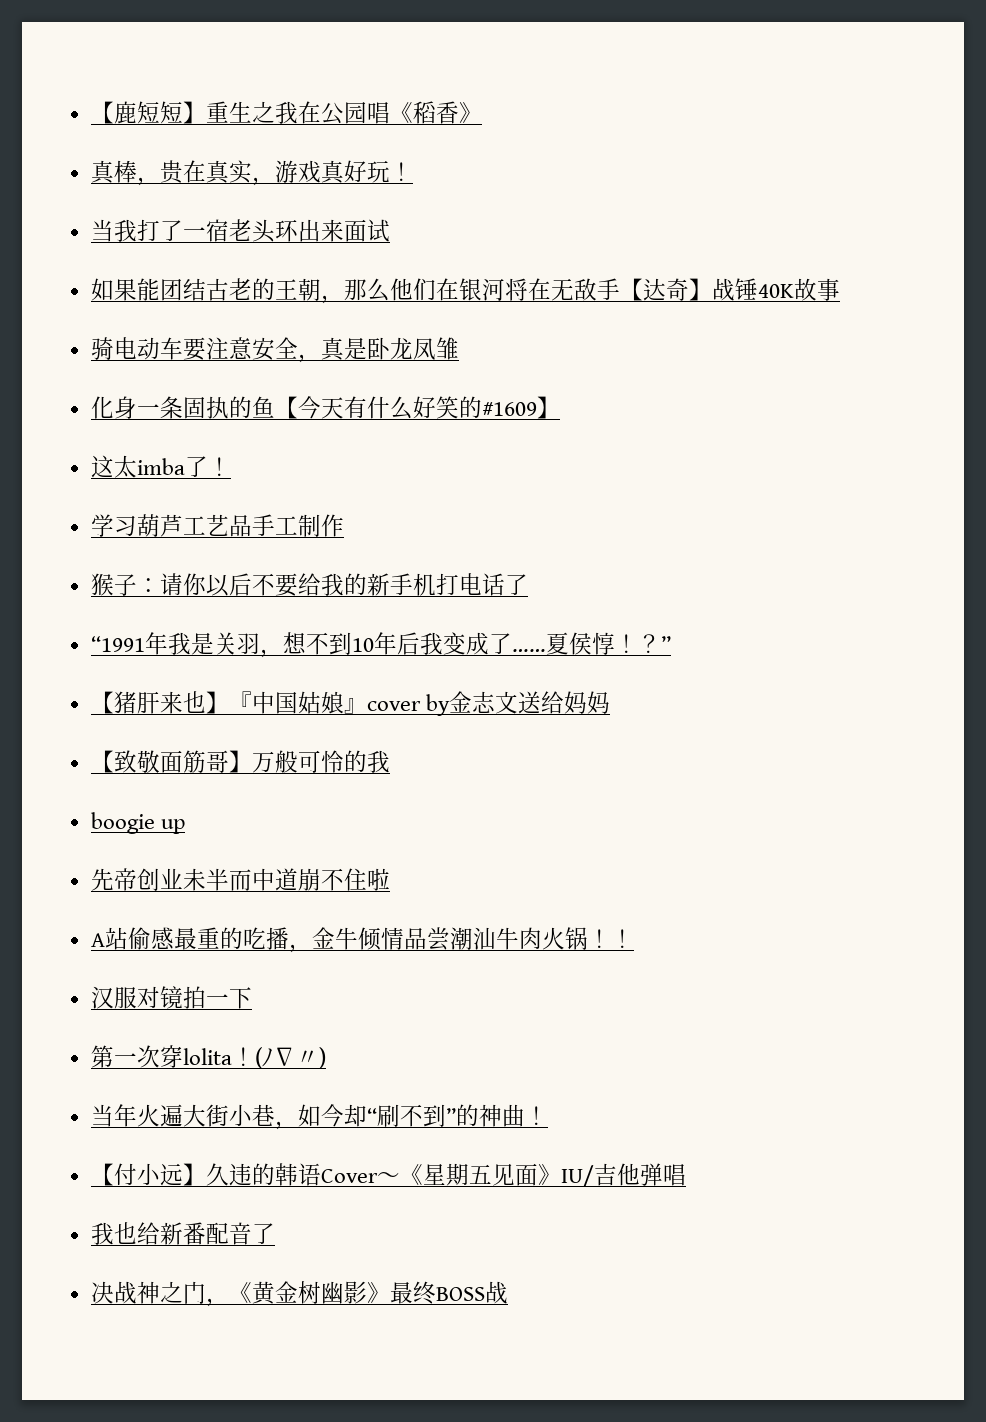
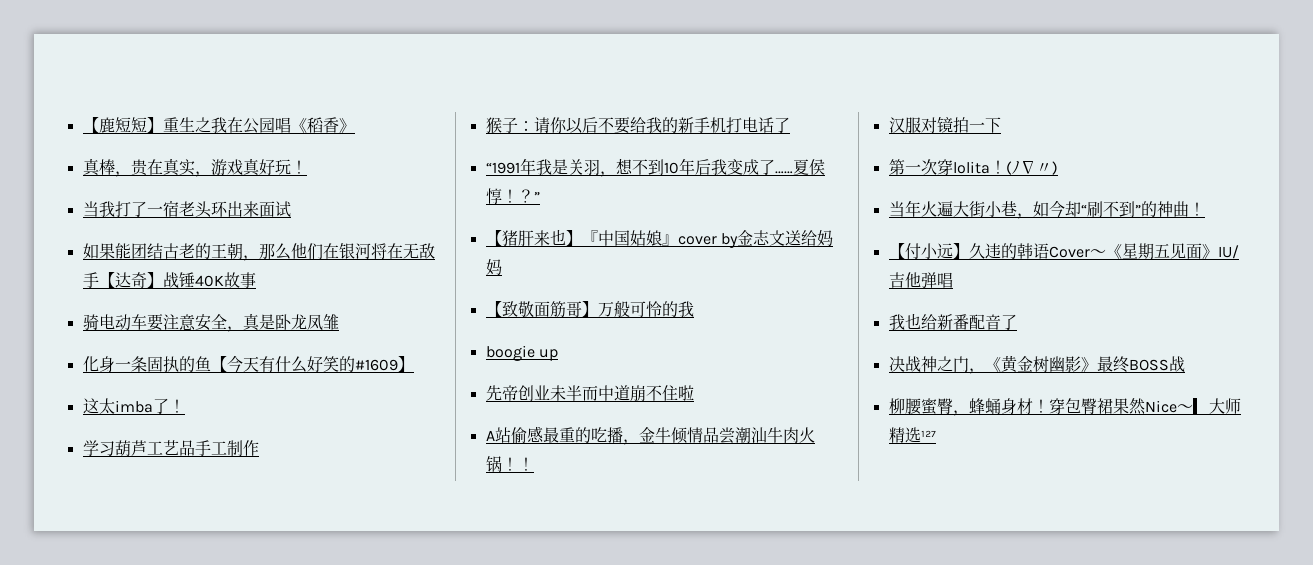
(508, 1292) none -> [888,398,1241,416] [888,427,936,443] // 柳腰蜜臀，蜂蛹身材！穿包臀裙果然Nice～▎大师精选¹²⁷

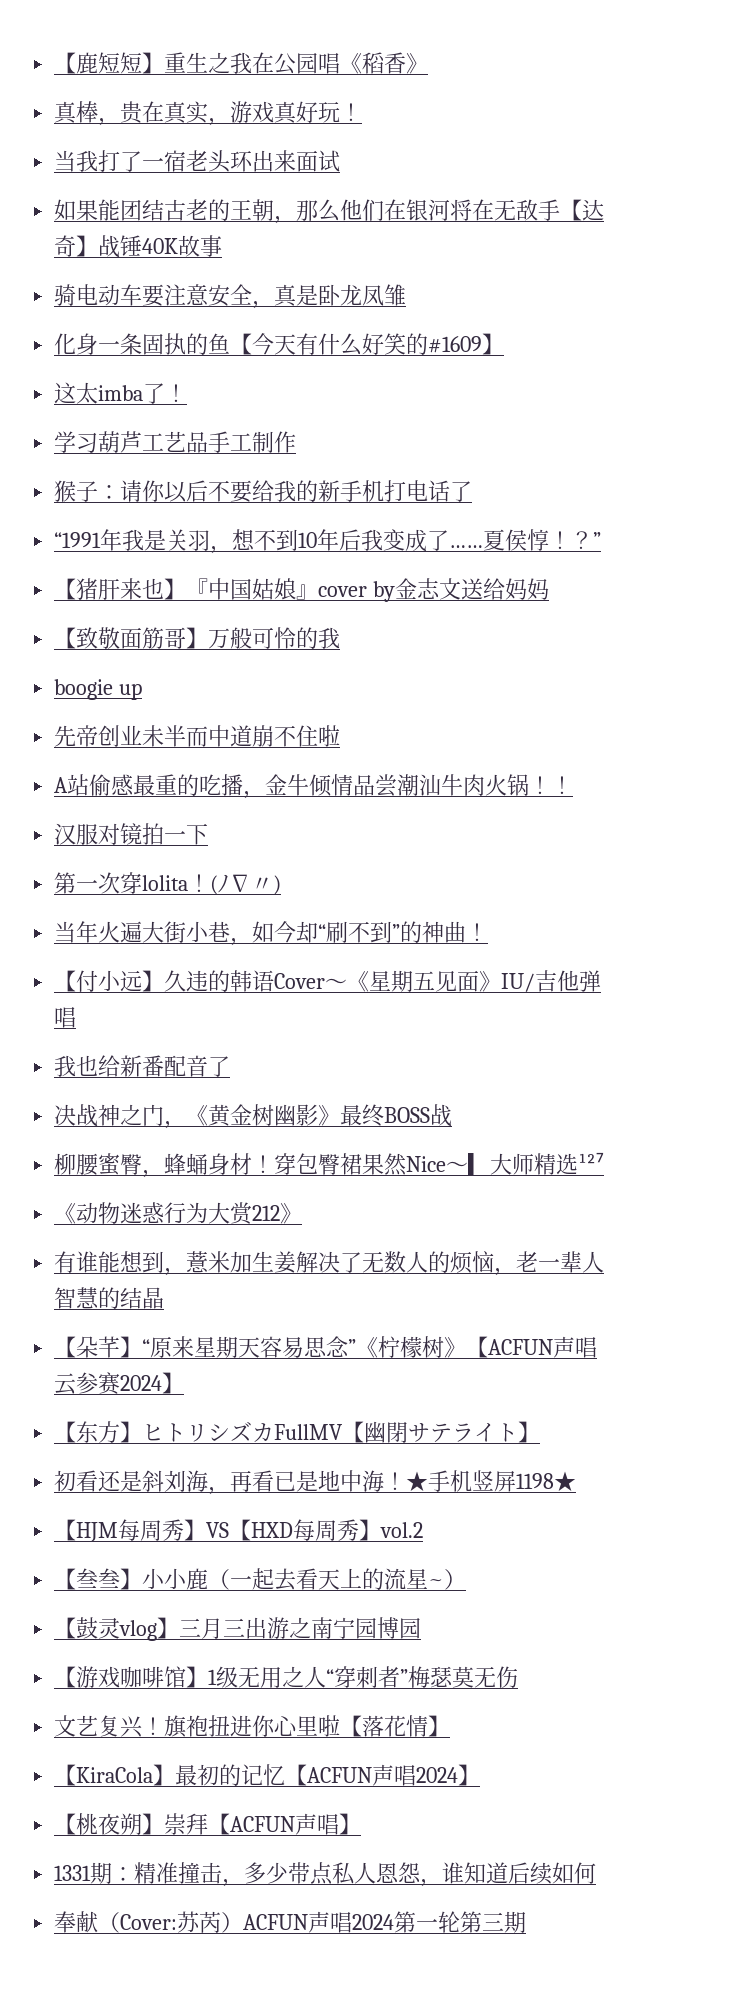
(936, 435) none -> [54,1202,303,1225] [54,1251,605,1276] [54,1287,165,1309] [54,1336,598,1358] [54,1372,185,1395] [54,1421,541,1443] [54,1470,577,1495] [54,1519,424,1542] [54,1568,467,1591] [54,1617,422,1641] [54,1666,519,1688] [54,1715,451,1738] [54,1764,481,1786] [54,1813,362,1835] [54,1862,597,1887] [54,1911,527,1933] // 《动物迷惑行为大赏212》 // 有谁能想到，薏米加生姜解决了无数人的烦恼，老一辈人智慧的结晶 // 【朵芊】“原来星期天容易思念”《柠檬树》【ACFUN声唱云参赛2024】 // 【东方】ヒトリシズカFullMV【幽閉サテライト】 // 初看还是斜刘海，再看已是地中海！★手机竖屏1198★ // 【HJM每周秀】VS【HXD每周秀】vol.2 // 【叁叁】小小鹿（一起去看天上的流星~） // 【鼓灵vlog】三月三出游之南宁园博园 // 【游戏咖啡馆】1级无用之人“穿刺者”梅瑟莫无伤 // 文艺复兴！旗袍扭进你心里啦【落花情】 // 【KiraCola】最初的记忆【ACFUN声唱2024】 // 【桃夜朔】崇拜【ACFUN声唱】 // 1331期：精准撞击，多少带点私人恩怨，谁知道后续如何 // 奉献（Cover:苏芮）ACFUN声唱2024第一轮第三期

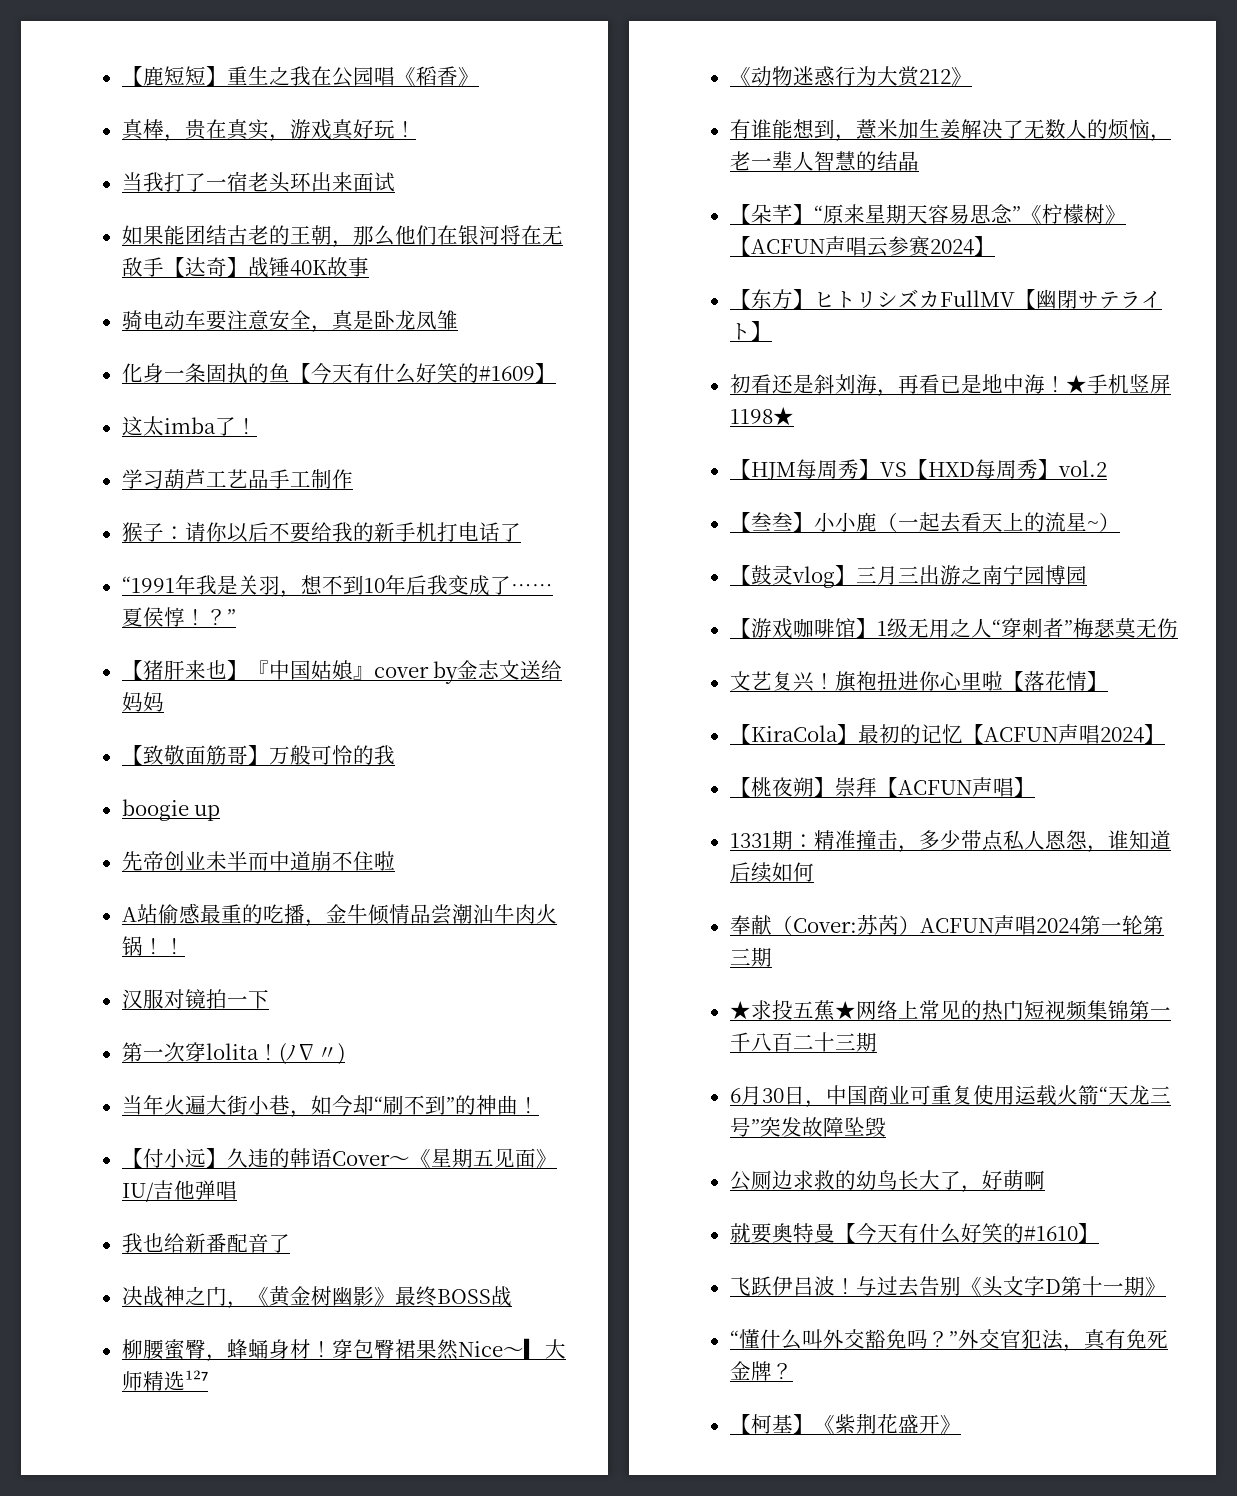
(527, 1922) none -> [729,1000,1171,1021] [729,1032,877,1052] [729,1085,1171,1108] [729,1117,886,1137] [729,1170,1045,1193] [729,1223,1099,1244] [729,1276,1166,1297] [729,1329,1168,1352] [729,1361,793,1381] [729,1414,961,1434] // ★求投五蕉★网络上常见的热门短视频集锦第一千八百二十三期 // 6月30日，中国商业可重复使用运载火箭“天龙三号”突发故障坠毁 // 公厕边求救的幼鸟长大了，好萌啊 // 就要奥特曼【今天有什么好笑的#1610】 // 飞跃伊吕波！与过去告别《头文字D第十一期》 // “懂什么叫外交豁免吗？”外交官犯法，真有免死金牌？ // 【柯基】《紫荆花盛开》

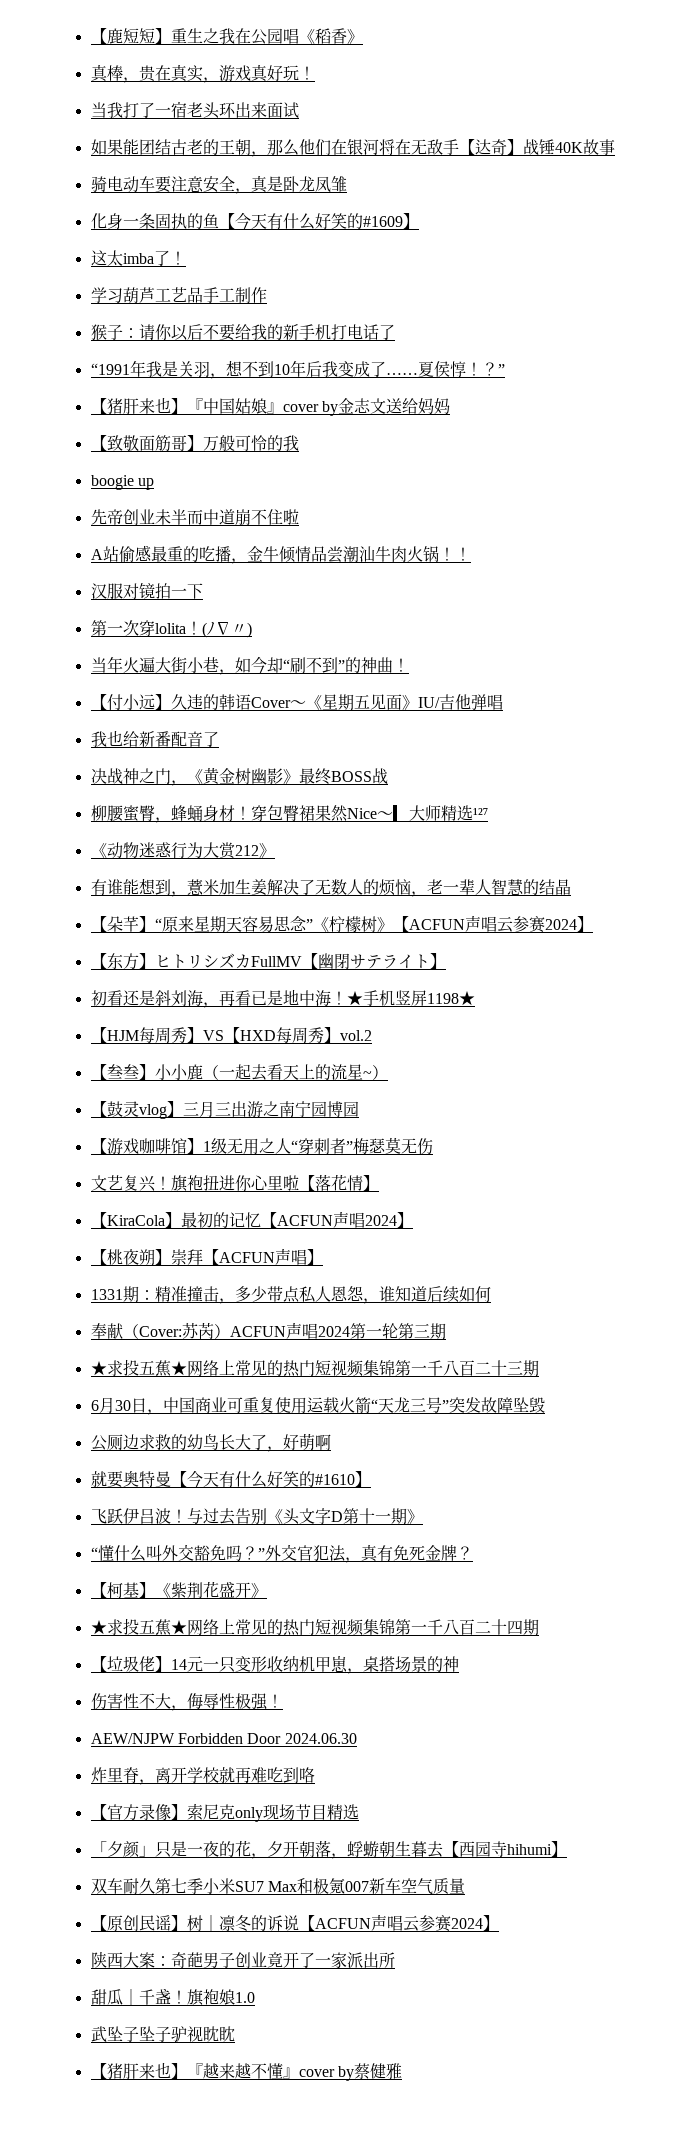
(961, 1424) none -> [90,1618,539,1636] [90,1655,459,1674] [90,1693,283,1711] [90,1733,357,1744] [90,1767,315,1785] [90,1803,359,1822] [90,1840,567,1859] [90,1878,465,1895] [90,1914,499,1932] [90,1951,395,1969] [90,1989,255,2006] [90,2026,235,2043] [90,2062,402,2081] // ★求投五蕉★网络上常见的热门短视频集锦第一千八百二十四期 // 【垃圾佬】14元一只变形收纳机甲崽，桌搭场景的神 // 伤害性不大，侮辱性极强！ // AEW/NJPW Forbidden Door 2024.06.30 // 炸里脊，离开学校就再难吃到咯 // 【官方录像】索尼克only现场节目精选 // 「夕颜」只是一夜的花，夕开朝落，蜉蝣朝生暮去【西园寺hihumi】 // 双车耐久第七季小米SU7 Max和极氪007新车空气质量 // 【原创民谣】树｜凛冬的诉说【ACFUN声唱云参赛2024】 // 陕西大案：奇葩男子创业竟开了一家派出所 // 甜瓜｜千盏！旗袍娘1.0 // 武坠子坠子驴视眈眈 // 【猪肝来也】『越来越不懂』cover by蔡健雅

